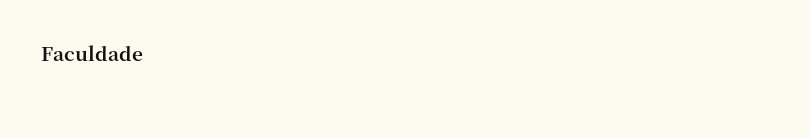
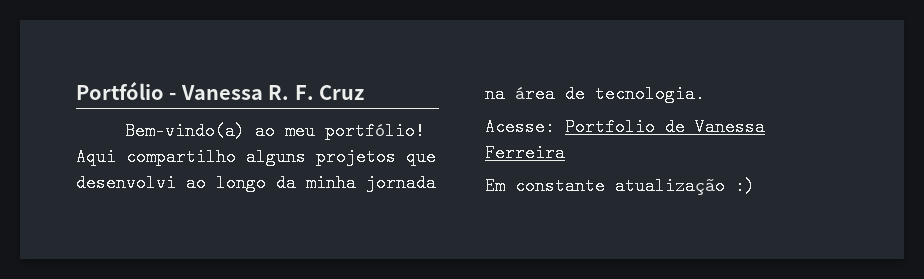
[41,45,143,61] Faculdade -> [76,82,364,100] [124,122,425,140] [76,148,436,166] [76,174,436,192] [485,85,705,103] [485,118,765,136] [485,144,565,162] [485,177,755,195] Portfólio - Vanessa R. F. Cruz // Bem-vindo(a) ao meu portfólio! Aqui compartilho alguns projetos que desenvolvi ao longo da minha jornada na área de tecnologia. // Acesse: Portfolio de Vanessa Ferreira // Em constante atualização :)

